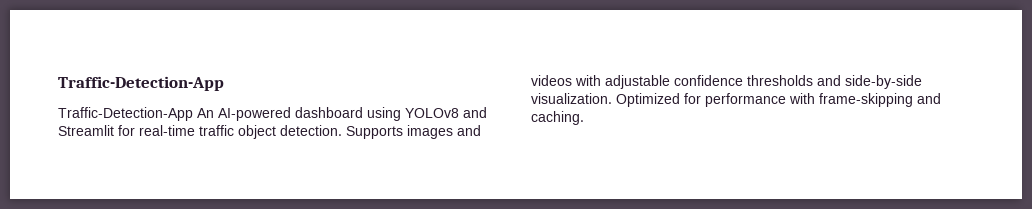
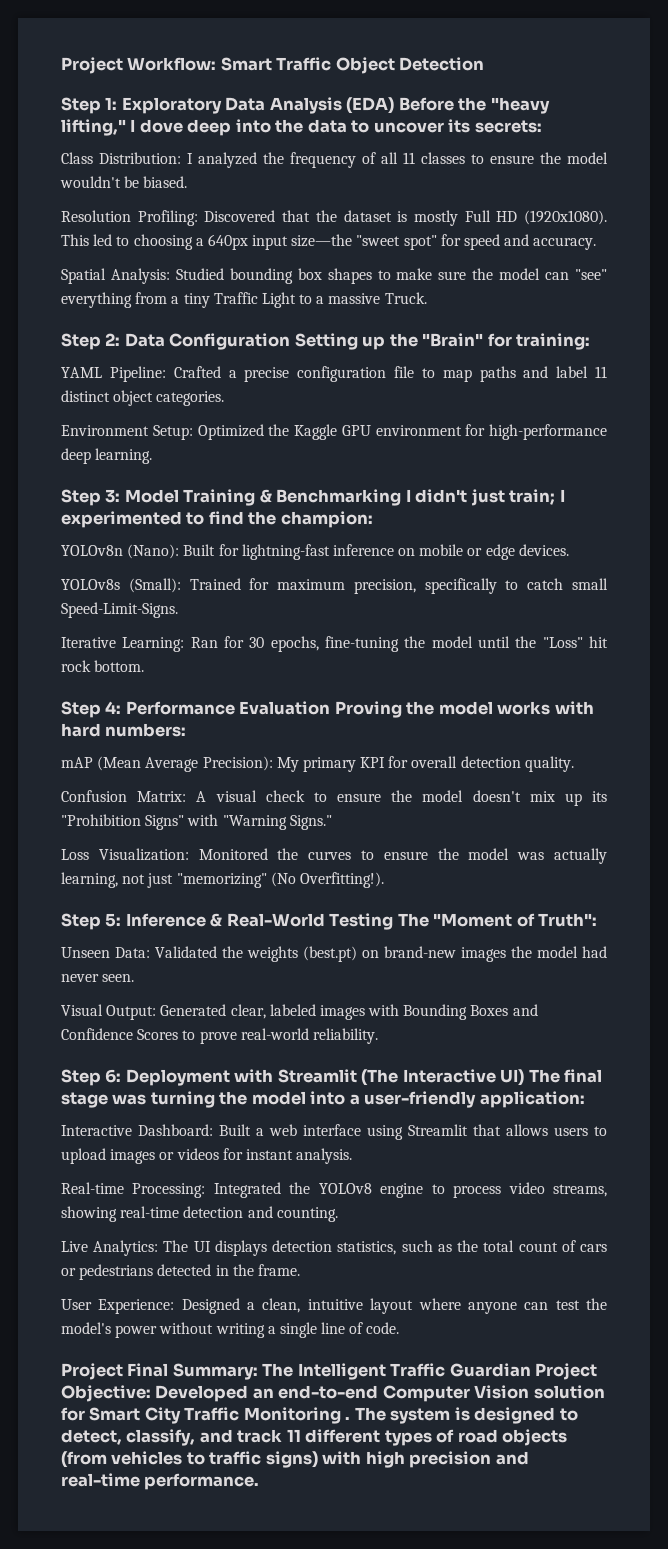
[58,76,224,91] [58,107,487,121] [58,125,481,139] [531,75,922,89] [531,93,941,107] [531,111,584,125] Traffic-Detection-App // Traffic-Detection-App An AI-powered dashboard using YOLOv8 and Streamlit for real-time traffic object detection. Supports images and videos with adjustable confidence thresholds and side-by-side visualization. Optimized for performance with frame-skipping and caching. -> [61,57,485,74] [61,97,550,114] [61,119,542,136] [61,152,608,168] [60,176,188,188] [61,210,607,226] [61,234,597,250] [61,268,608,284] [61,292,427,308] [61,333,591,350] [61,366,607,382] [61,390,225,406] [61,424,607,440] [61,448,153,464] [61,489,565,506] [61,511,373,528] [61,544,569,560] [61,578,608,594] [61,602,178,618] [61,636,608,652] [61,660,145,672] [61,701,594,718] [61,723,187,737] [61,756,574,772] [61,790,607,806] [61,814,332,830] [61,848,607,864] [61,872,384,888] [61,913,598,930] [61,946,607,962] [61,974,135,982] [61,1004,538,1020] [61,1028,378,1044] [61,1069,603,1086] [61,1091,585,1108] [61,1124,607,1140] [61,1148,353,1164] [61,1182,608,1198] [61,1206,338,1222] [61,1240,607,1256] [61,1264,300,1280] [61,1298,608,1314] [61,1322,400,1338] [61,1363,598,1380] [61,1385,605,1402] [61,1407,578,1424] [61,1429,568,1446] [61,1451,529,1468] [61,1473,260,1490] Project Workflow: Smart Traffic Object Detection // Step 1: Exploratory Data Analysis (EDA) Before the "heavy lifting," I dove deep into the data to uncover its secrets: // Class Distribution: I analyzed the frequency of all 11 classes to ensure the model wouldn't be biased. // Resolution Profiling: Discovered that the dataset is mostly Full HD (1920x1080). This led to choosing a 640px input size—the "sweet spot" for speed and accuracy. // Spatial Analysis: Studied bounding box shapes to make sure the model can "see" everything from a tiny Traffic Light to a massive Truck. // Step 2: Data Configuration Setting up the "Brain" for training: // YAML Pipeline: Crafted a precise configuration file to map paths and label 11 distinct object categories. // Environment Setup: Optimized the Kaggle GPU environment for high-performance deep learning. // Step 3: Model Training & Benchmarking I didn't just train; I experimented to find the champion: // YOLOv8n (Nano): Built for lightning-fast inference on mobile or edge devices. // YOLOv8s (Small): Trained for maximum precision, specifically to catch small Speed-Limit-Signs. // Iterative Learning: Ran for 30 epochs, fine-tuning the model until the "Loss" hit rock bottom. // Step 4: Performance Evaluation Proving the model works with hard numbers: // mAP (Mean Average Precision): My primary KPI for overall detection quality. // Confusion Matrix: A visual check to ensure the model doesn't mix up its "Prohibition Signs" with "Warning Signs." // Loss Visualization: Monitored the curves to ensure the model was actually learning, not just "memorizing" (No Overfitting!). // Step 5: Inference & Real-World Testing The "Moment of Truth": // Unseen Data: Validated the weights (best.pt) on brand-new images the model had never seen. // Visual Output: Generated clear, labeled images with Bounding Boxes and Confidence Scores to prove real-world reliability. // Step 6: Deployment with Streamlit (The Interactive UI) The final stage was turning the model into a user-friendly application: // Interactive Dashboard: Built a web interface using Streamlit that allows users to upload images or videos for instant analysis. // Real-time Processing: Integrated the YOLOv8 engine to process video streams, showing real-time detection and counting. // Live Analytics: The UI displays detection statistics, such as the total count of cars or pedestrians detected in the frame. // User Experience: Designed a clean, intuitive layout where anyone can test the model's power without writing a single line of code. // Project Final Summary: The Intelligent Traffic Guardian Project Objective: Developed an end-to-end Computer Vision solution for Smart City Traffic Monitoring . The system is designed to detect, classify, and track 11 different types of road objects (from vehicles to traffic signs) with high precision and real-time performance.

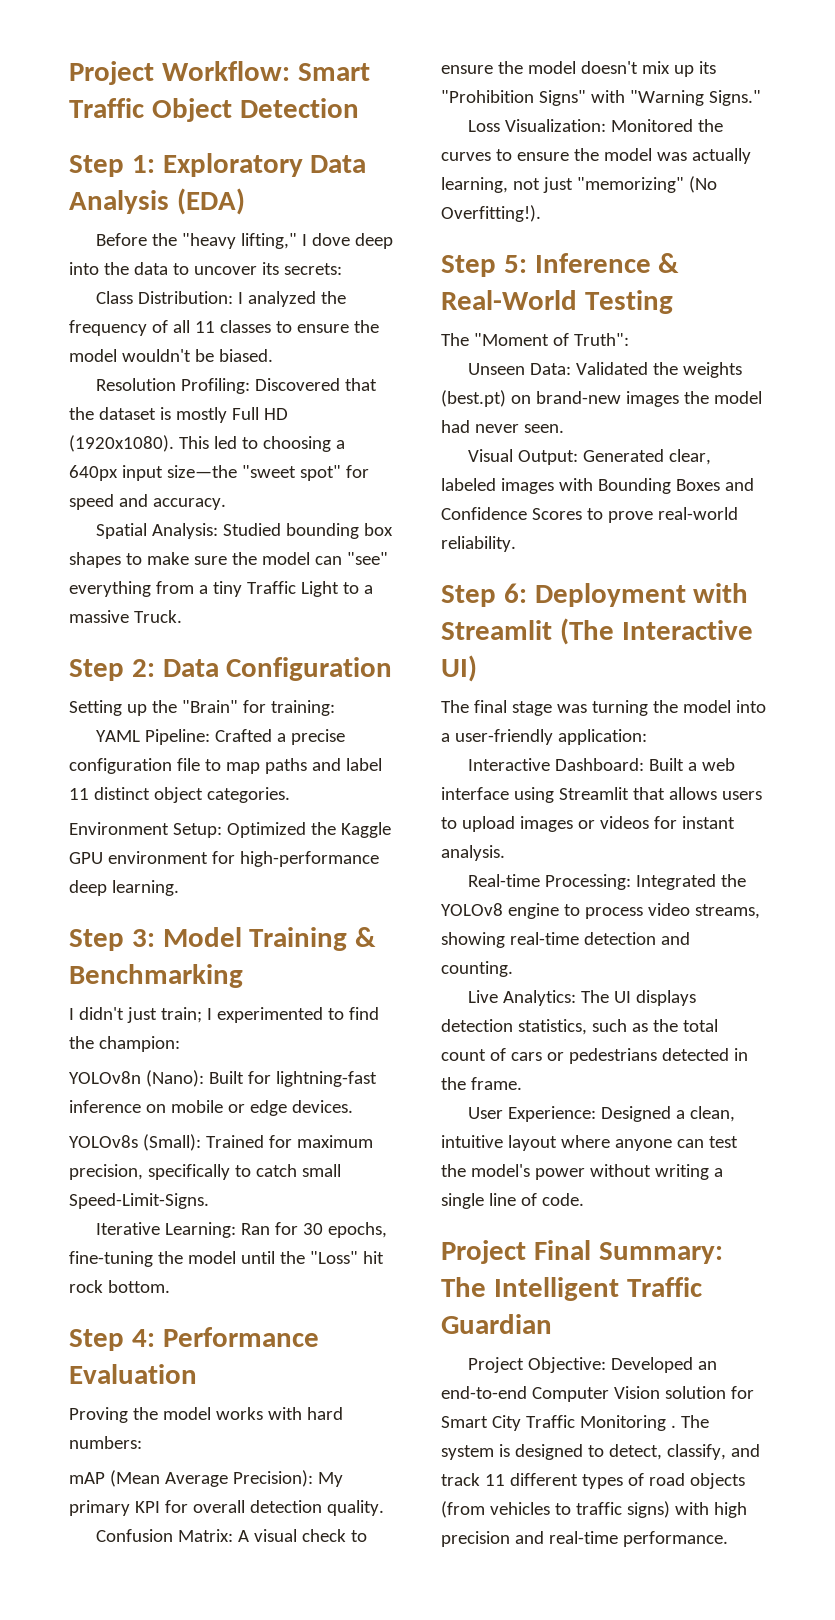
(395, 105) none -> (245, 201) //
(291, 341) none -> (393, 669) //
(402, 497) none -> (243, 976) //
(331, 708) none -> (197, 1374) //
(394, 921) none -> (673, 302) //
(525, 1077) none -> (477, 668) //
(531, 1370) none -> (552, 1324) //

